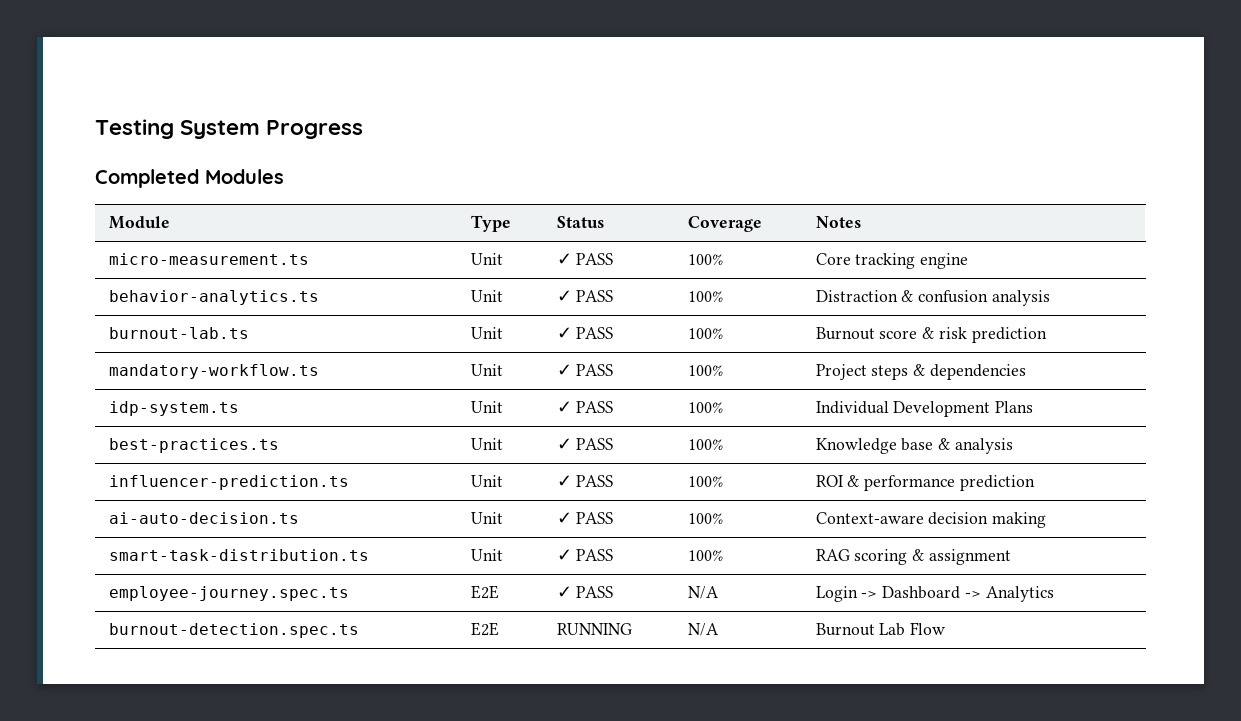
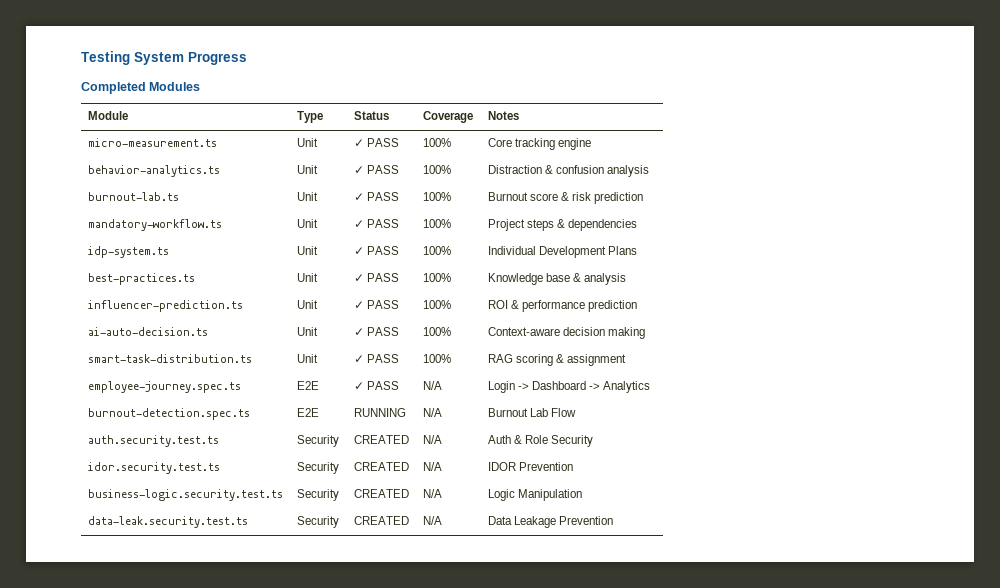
(946, 628) none -> [87,435,219,447] [296,435,339,447] [353,435,409,444] [422,435,442,444] [487,435,594,447] [87,462,220,474] [296,462,339,474] [353,462,409,471] [422,462,442,471] [487,462,573,471] [87,489,283,501] [296,489,339,501] [353,489,409,498] [422,489,442,498] [487,489,582,501] [87,516,248,528] [296,516,339,528] [353,516,409,525] [422,516,442,525] [487,516,614,528] // auth.security.test.ts | Security | CREATED | N/A | Auth & Role Security // idor.security.test.ts | Security | CREATED | N/A | IDOR Prevention // business-logic.security.test.ts | Security | CREATED | N/A | Logic Manipulation // data-leak.security.test.ts | Security | CREATED | N/A | Data Leakage Prevention

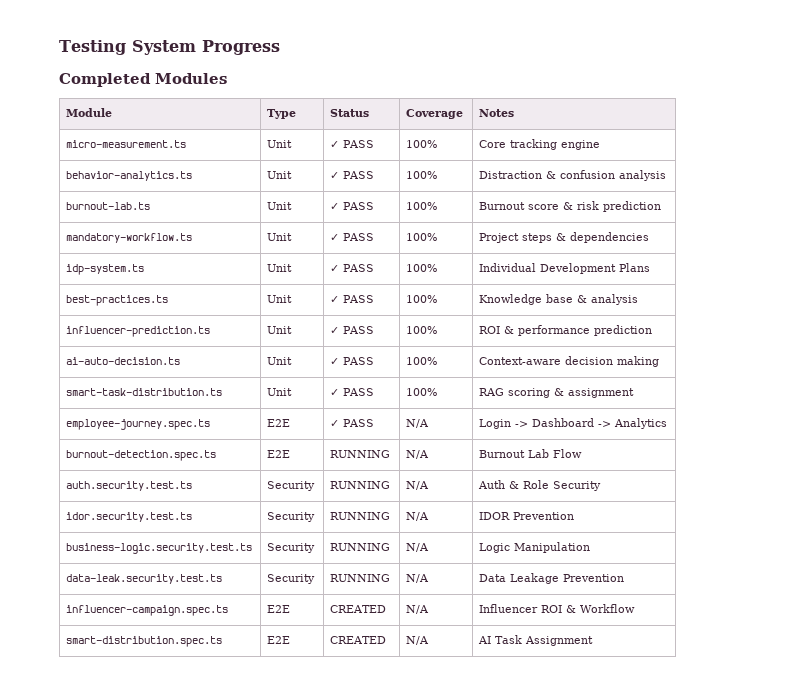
[353,435,409,444] CREATED -> [330,481,391,489] RUNNING
[353,462,409,471] CREATED -> [330,512,391,520] RUNNING
[353,489,409,498] CREATED -> [330,543,391,551] RUNNING
[353,516,409,525] CREATED -> [330,574,391,582] RUNNING
(614, 520) none -> [66,605,229,616] [267,605,291,613] [330,605,387,613] [406,605,430,614] [479,604,636,613] [66,636,223,647] [267,636,291,644] [330,636,387,644] [406,636,430,645] [478,635,594,646] // influencer-campaign.spec.ts | E2E | CREATED | N/A | Influencer ROI & Workflow // smart-distribution.spec.ts | E2E | CREATED | N/A | AI Task Assignment

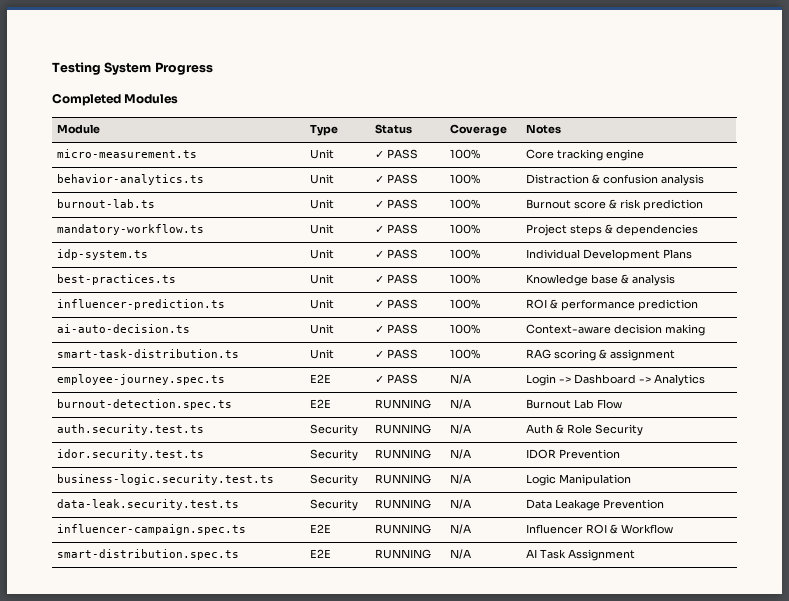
[330,605,387,613] CREATED -> [375,524,432,534] RUNNING
[330,636,387,644] CREATED -> [375,549,432,559] RUNNING

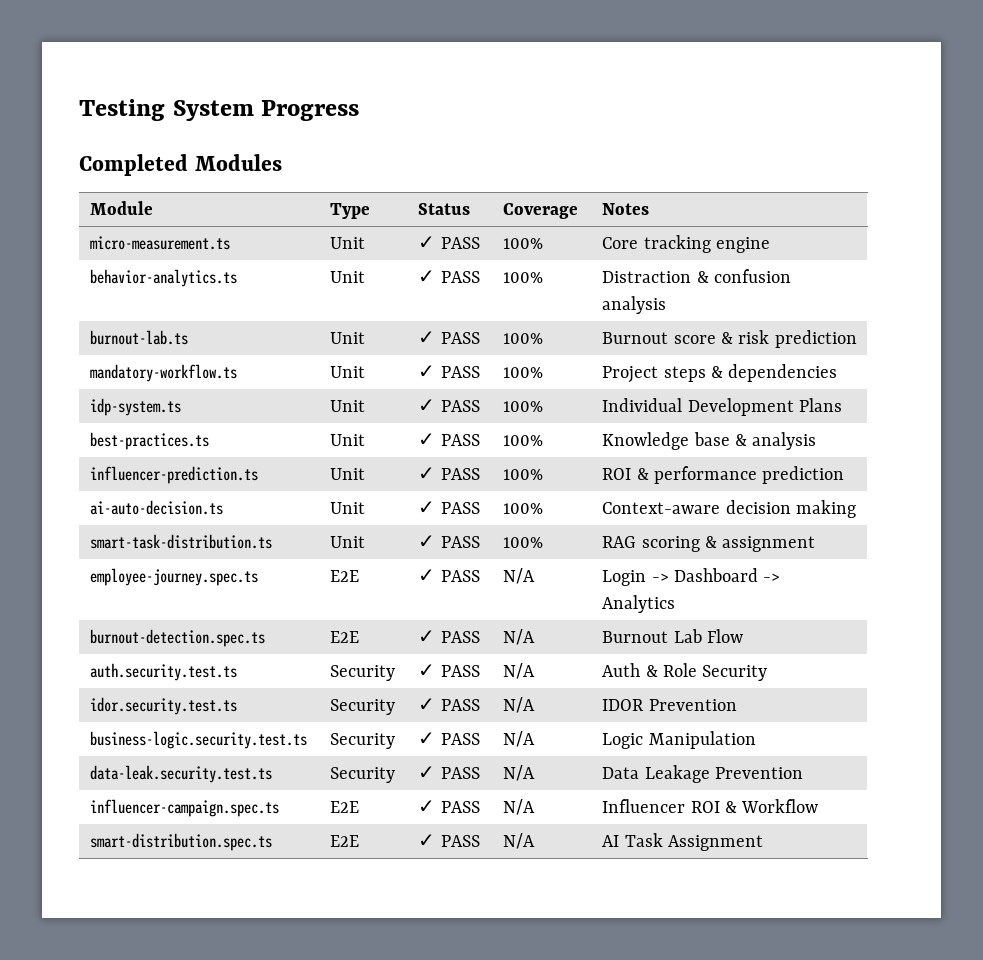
[375,399,432,409] RUNNING -> [418,630,480,643] ✓ PASS
[375,424,432,434] RUNNING -> [418,664,480,677] ✓ PASS
[375,449,432,459] RUNNING -> [418,698,480,711] ✓ PASS
[375,474,432,484] RUNNING -> [418,732,480,745] ✓ PASS
[375,499,432,509] RUNNING -> [418,766,480,779] ✓ PASS
[375,524,432,534] RUNNING -> [418,800,480,813] ✓ PASS
[375,549,432,559] RUNNING -> [418,834,480,847] ✓ PASS

